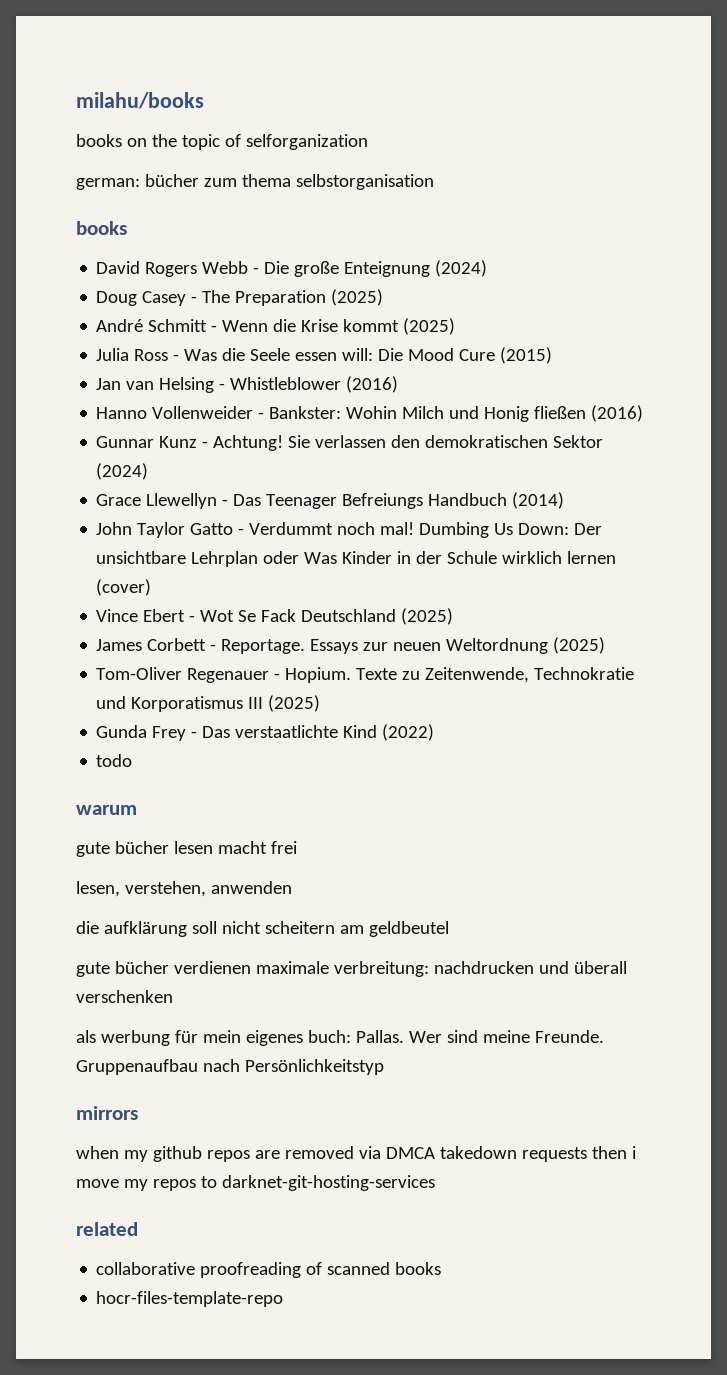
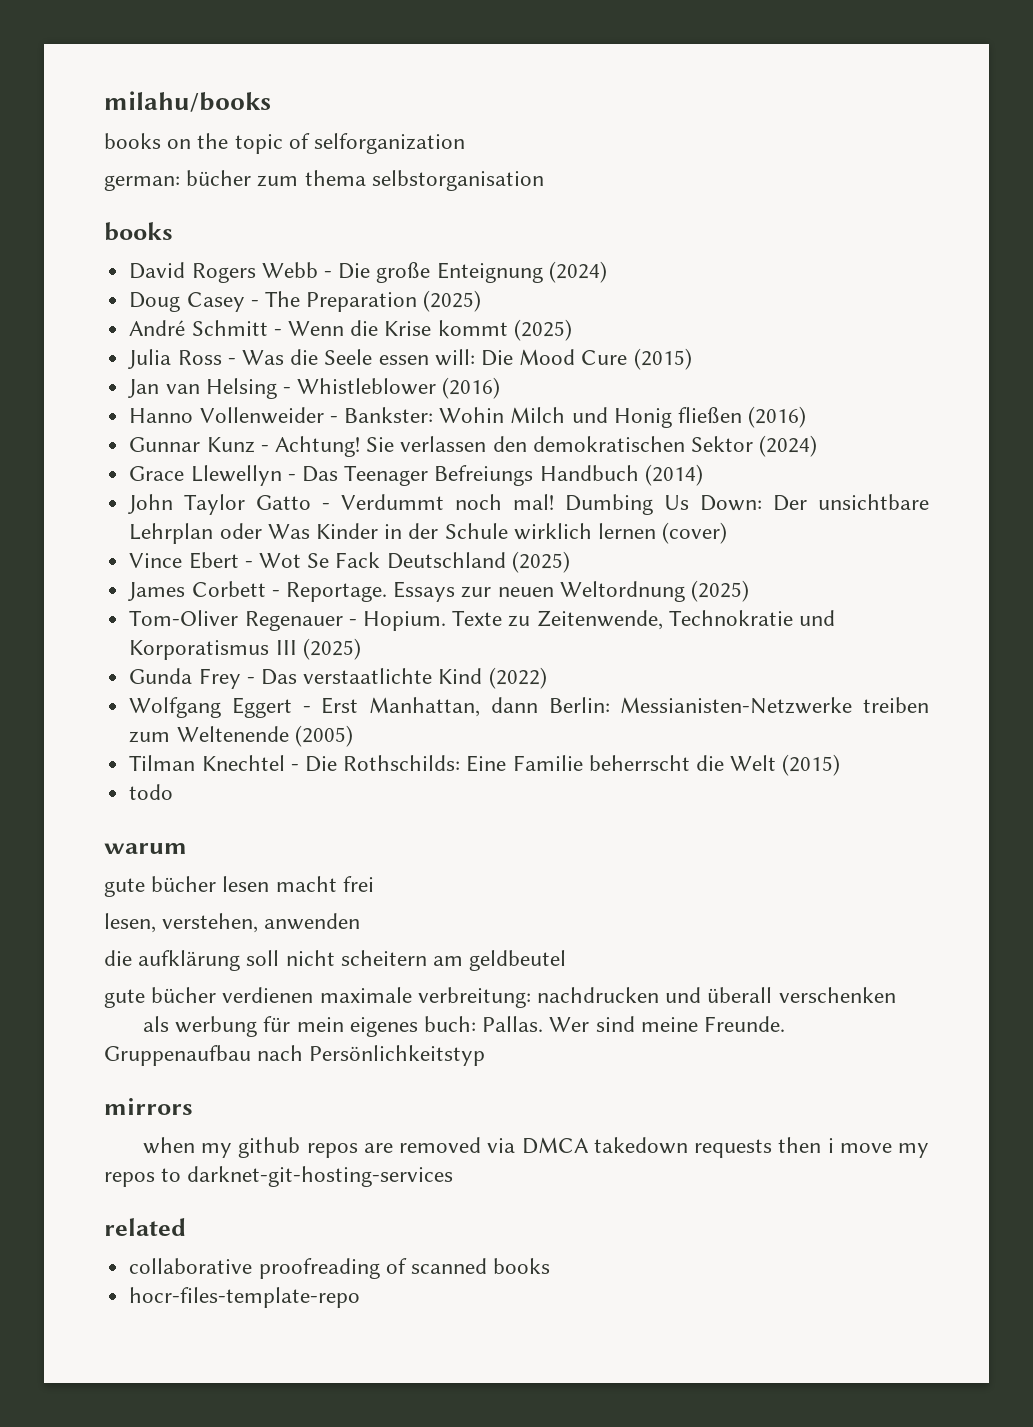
(435, 732) none -> [129,697,929,718] [129,725,353,747] [129,754,841,776] // Wolfgang Eggert - Erst Manhattan, dann Berlin: Messianisten-Netzwerke treiben zum Weltenende (2005) // Tilman Knechtel - Die Rothschilds: Eine Familie beherrscht die Welt (2015)

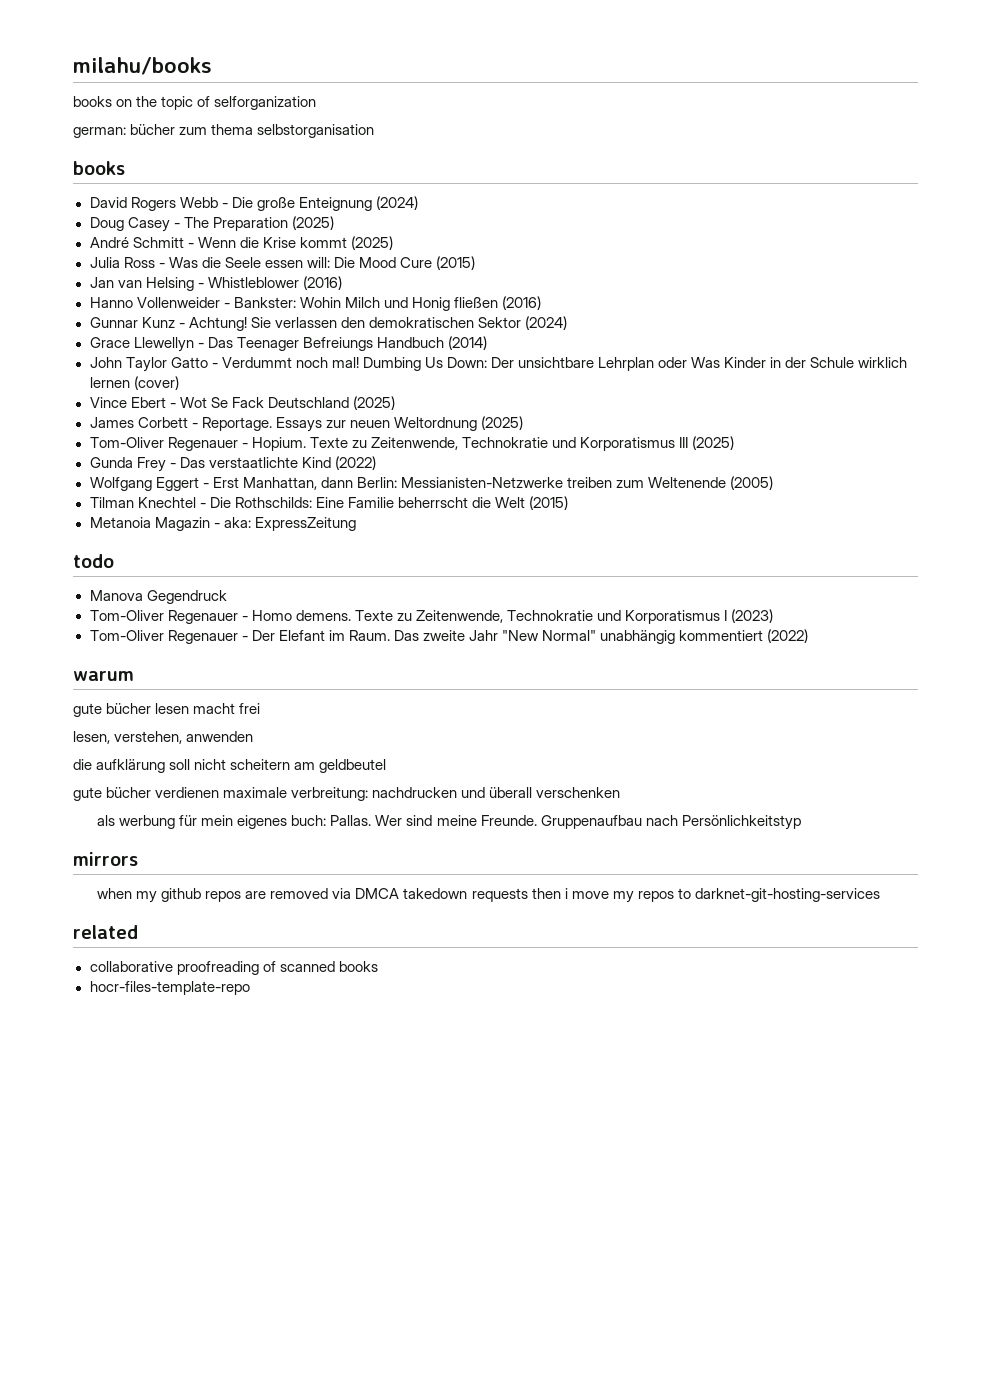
[129,784,174,800] todo -> [89,517,356,531] [73,554,114,568] [89,590,227,604] [89,609,774,624] [89,629,809,644] Metanoia Magazin - aka: ExpressZeitung // todo // Manova Gegendruck // Tom-Oliver Regenauer - Homo demens. Texte zu Zeitenwende, Technokratie und Korporatismus I (2023) // Tom-Oliver Regenauer - Der Elefant im Raum. Das zweite Jahr "New Normal" unabhängig kommentiert (2022)

